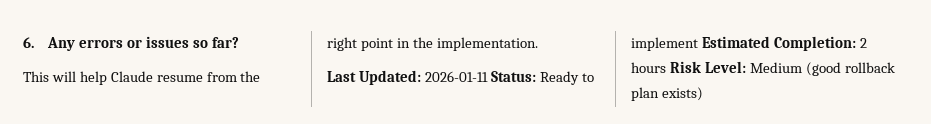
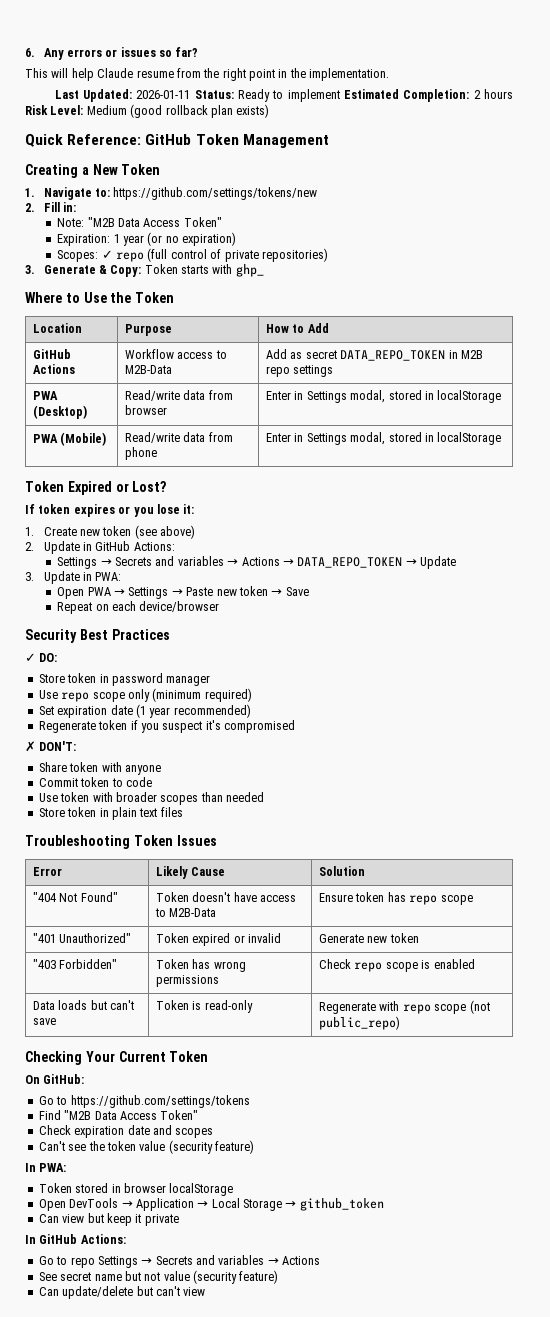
(703, 94) none -> [25,134,329,148] [25,164,161,178] [25,187,318,200] [25,202,76,212] [57,217,222,227] [57,232,237,246] [57,248,328,262] [25,264,264,277] [25,292,175,303] [33,323,83,333] [125,324,173,336] [266,323,329,333] [33,349,72,359] [33,364,76,374] [125,349,227,359] [125,365,173,374] [266,349,483,361] [266,365,334,377] [33,391,59,400] [33,405,88,419] [125,390,233,401] [125,405,168,415] [266,390,502,403] [33,432,107,446] [125,432,233,443] [125,447,158,460] [266,432,502,445] [25,481,167,495] [25,504,195,517] [25,525,196,539] [25,541,175,554] [57,556,457,569] [25,571,122,584] [57,586,309,599] [57,601,220,614] [25,629,170,643] [25,653,58,662] [38,673,211,686] [38,688,252,702] [38,704,251,718] [38,720,295,733] [25,741,77,752] [38,762,161,775] [38,777,152,787] [38,792,264,805] [38,807,183,820] [25,835,217,849] [33,867,63,876] [156,866,226,879] [319,866,366,876] [33,892,118,902] [156,892,297,902] [155,908,217,917] [319,892,473,905] [33,933,132,943] [156,933,282,946] [319,933,419,943] [33,959,118,969] [156,959,246,972] [156,975,220,987] [319,959,475,972] [33,1000,135,1010] [33,1018,57,1025] [156,1000,253,1013] [319,1000,490,1014] [319,1016,401,1030] [25,1051,209,1065] [25,1074,85,1084] [38,1095,250,1108] [38,1110,199,1120] [38,1125,214,1138] [38,1140,254,1154] [25,1163,67,1172] [38,1183,234,1196] [38,1198,384,1211] [38,1213,179,1226] [25,1234,126,1244] [38,1255,321,1268] [38,1270,279,1284] [38,1286,206,1299] // Quick Reference: GitHub Token Management // Creating a New Token // 1. Navigate to: https://github.com/settings/tokens/new // 2. Fill in: // Note: "M2B Data Access Token" // Expiration: 1 year (or no expiration) // Scopes: ✓ repo (full control of private repositories) // 3. Generate & Copy: Token starts with ghp_ // Where to Use the Token // Location | Purpose | How to Add // GitHub Actions | Workflow access to M2B-Data | Add as secret DATA_REPO_TOKEN in M2B repo settings // PWA (Desktop) | Read/write data from browser | Enter in Settings modal, stored in localStorage // PWA (Mobile) | Read/write data from phone | Enter in Settings modal, stored in localStorage // Token Expired or Lost? // If token expires or you lose it: // 1. Create new token (see above) // 2. Update in GitHub Actions: // Settings → Secrets and variables → Actions → DATA_REPO_TOKEN → Update // 3. Update in PWA: // Open PWA → Settings → Paste new token → Save // Repeat on each device/browser // Security Best Practices // ✓ DO: // Store token in password manager // Use repo scope only (minimum required) // Set expiration date (1 year recommended) // Regenerate token if you suspect it's compromised // ✗ DON'T: // Share token with anyone // Commit token to code // Use token with broader scopes than needed // Store token in plain text files // Troubleshooting Token Issues // Error | Likely Cause | Solution // "404 Not Found" | Token doesn't have access to M2B-Data | Ensure token has repo scope // "401 Unauthorized" | Token expired or invalid | Generate new token // "403 Forbidden" | Token has wrong permissions | Check repo scope is enabled // Data loads but can't save | Token is read-only | Regenerate with repo scope (not public_repo) // Checking Your Current Token // On GitHub: // Go to https://github.com/settings/tokens // Find "M2B Data Access Token" // Check expiration date and scopes // Can't see the token value (security feature) // In PWA: // Token stored in browser localStorage // Open DevTools → Application → Local Storage → github_token // Can view but keep it private // In GitHub Actions: // Go to repo Settings → Secrets and variables → Actions // See secret name but not value (security feature) // Can update/delete but can't view

